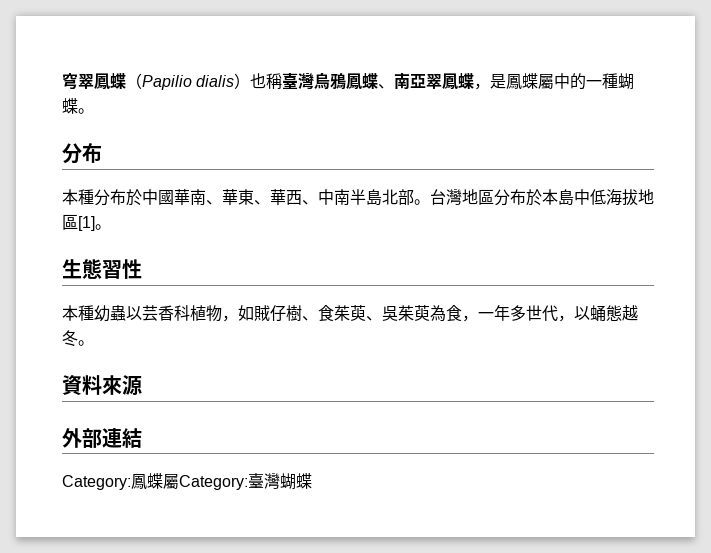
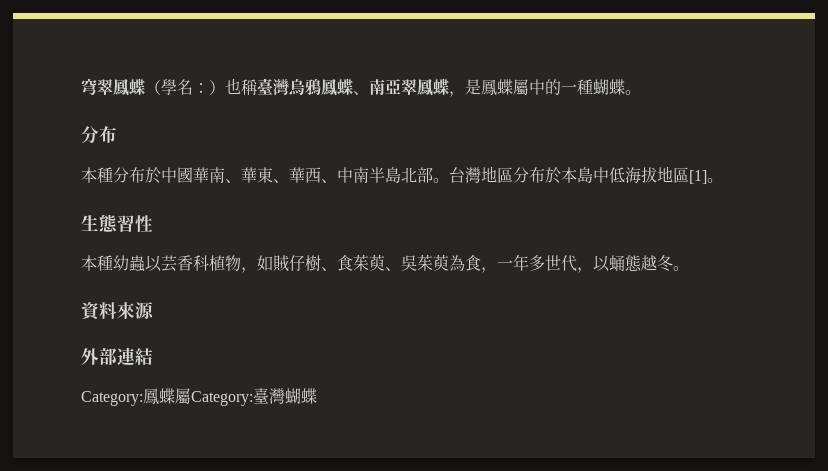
[142,75,235,90] Papilio dialis -> [161,79,209,95] 學名：

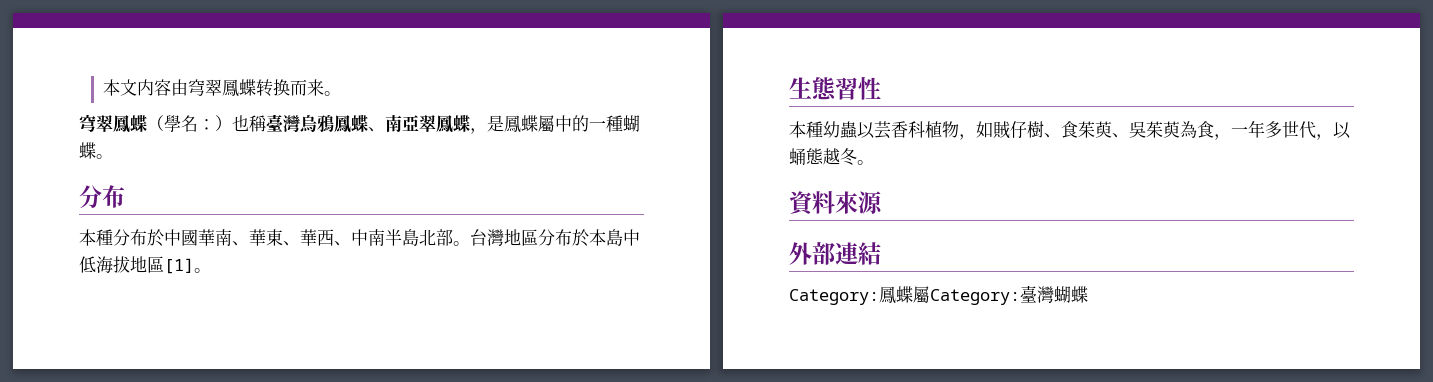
(81, 86) none -> [103,79,342,97] 本文内容由穹翠鳳蝶转换而来。 //

